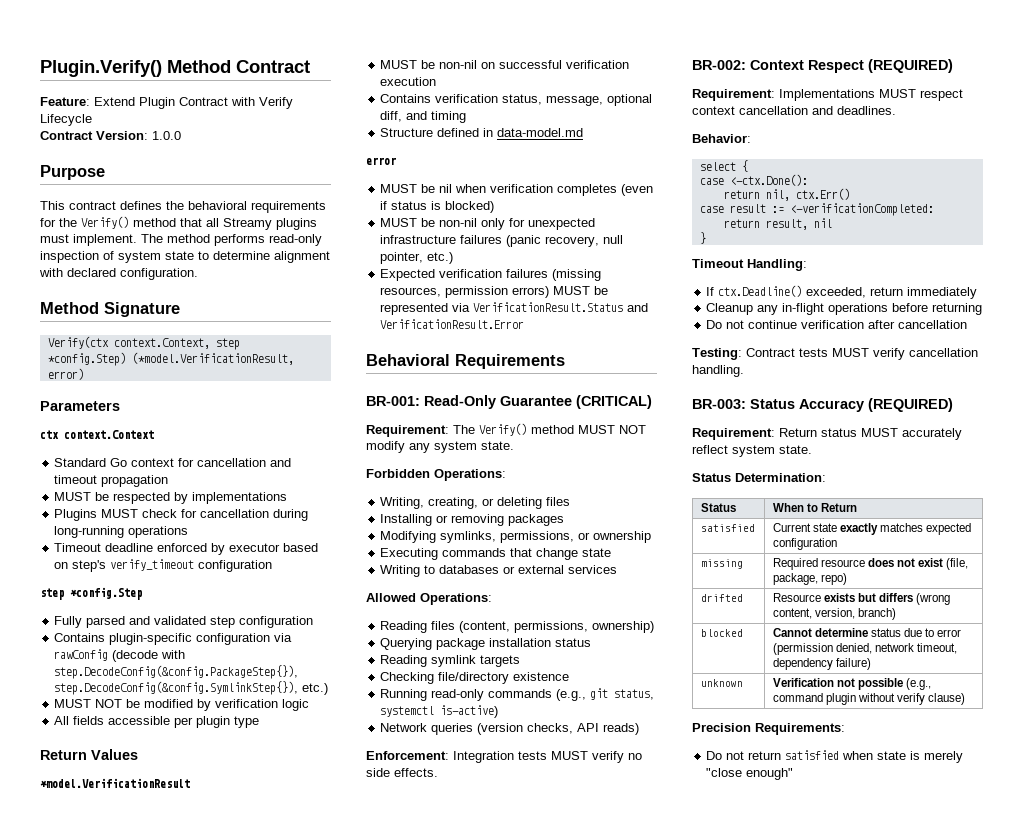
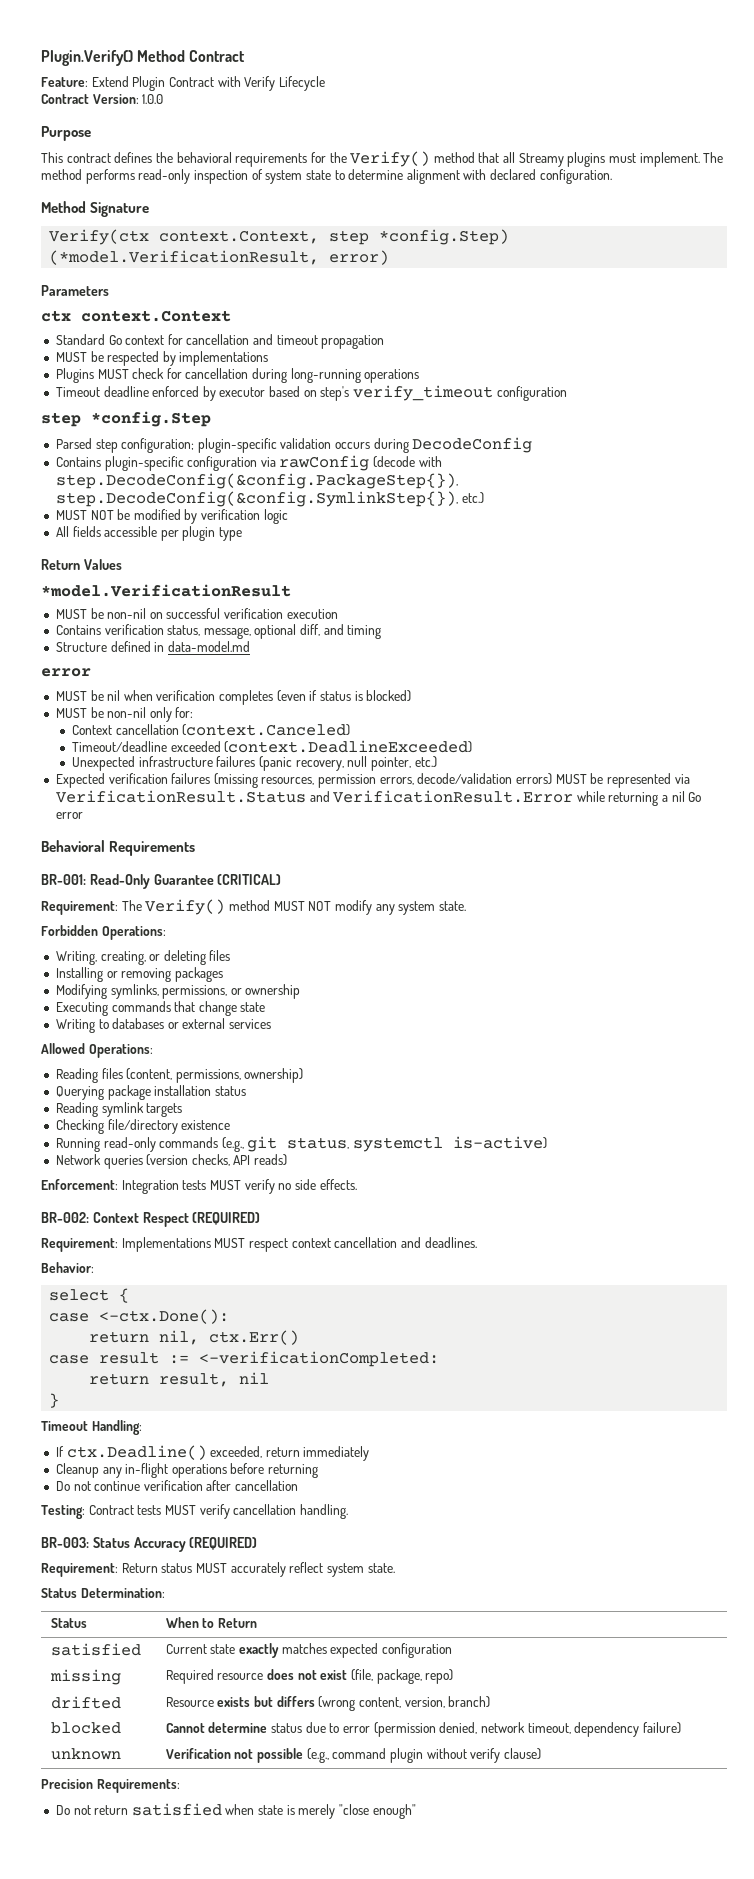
[54,616,314,628] Fully parsed and validated step configuration -> [55,437,533,453] Parsed step configuration; plugin-specific validation occurs during DecodeConfig
[509,218,596,230] for unexpected -> [175,707,194,718] [72,724,351,736] [72,740,473,753] [72,756,136,771] for: // Context cancellation (context.Canceled) // Timeout/deadline exceeded (context.DeadlineExceeded) // Unexpected
(509, 292) none -> [379,773,513,785] errors, decode/validation
(525, 324) none -> [576,791,702,806] [55,812,83,819] while returning a nil Go error

